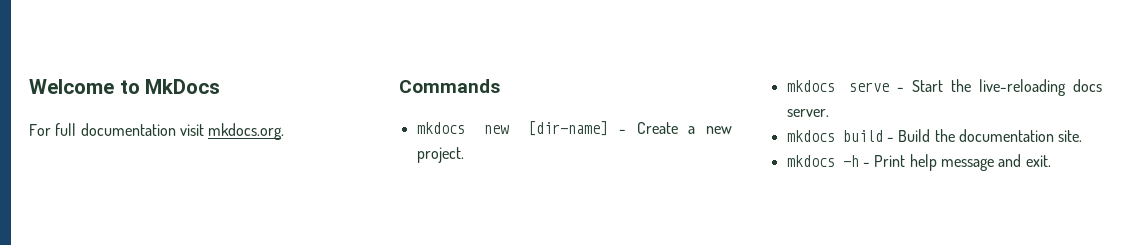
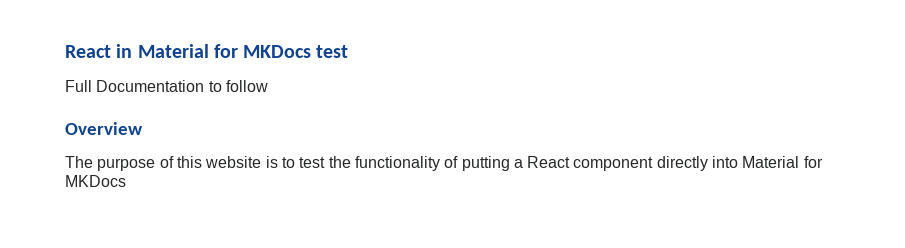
[29,79,221,94] [29,123,285,140] [399,79,500,93] [416,121,732,136] [416,147,464,163] [786,79,1102,96] [786,109,829,117] [786,129,1083,142] [786,154,1051,171] Welcome to MkDocs // For full documentation visit mkdocs.org. // Commands // mkdocs new [dir-name] - Create a new project. // mkdocs serve - Start the live-reloading docs server. // mkdocs build - Build the documentation site. // mkdocs -h - Print help message and exit. -> [65,44,349,58] [65,80,268,92] [65,122,143,135] [65,156,823,171] [65,175,126,187] React in Material for MKDocs test // Full Documentation to follow // Overview // The purpose of this website is to test the functionality of putting a React component directly into Material for MKDocs

